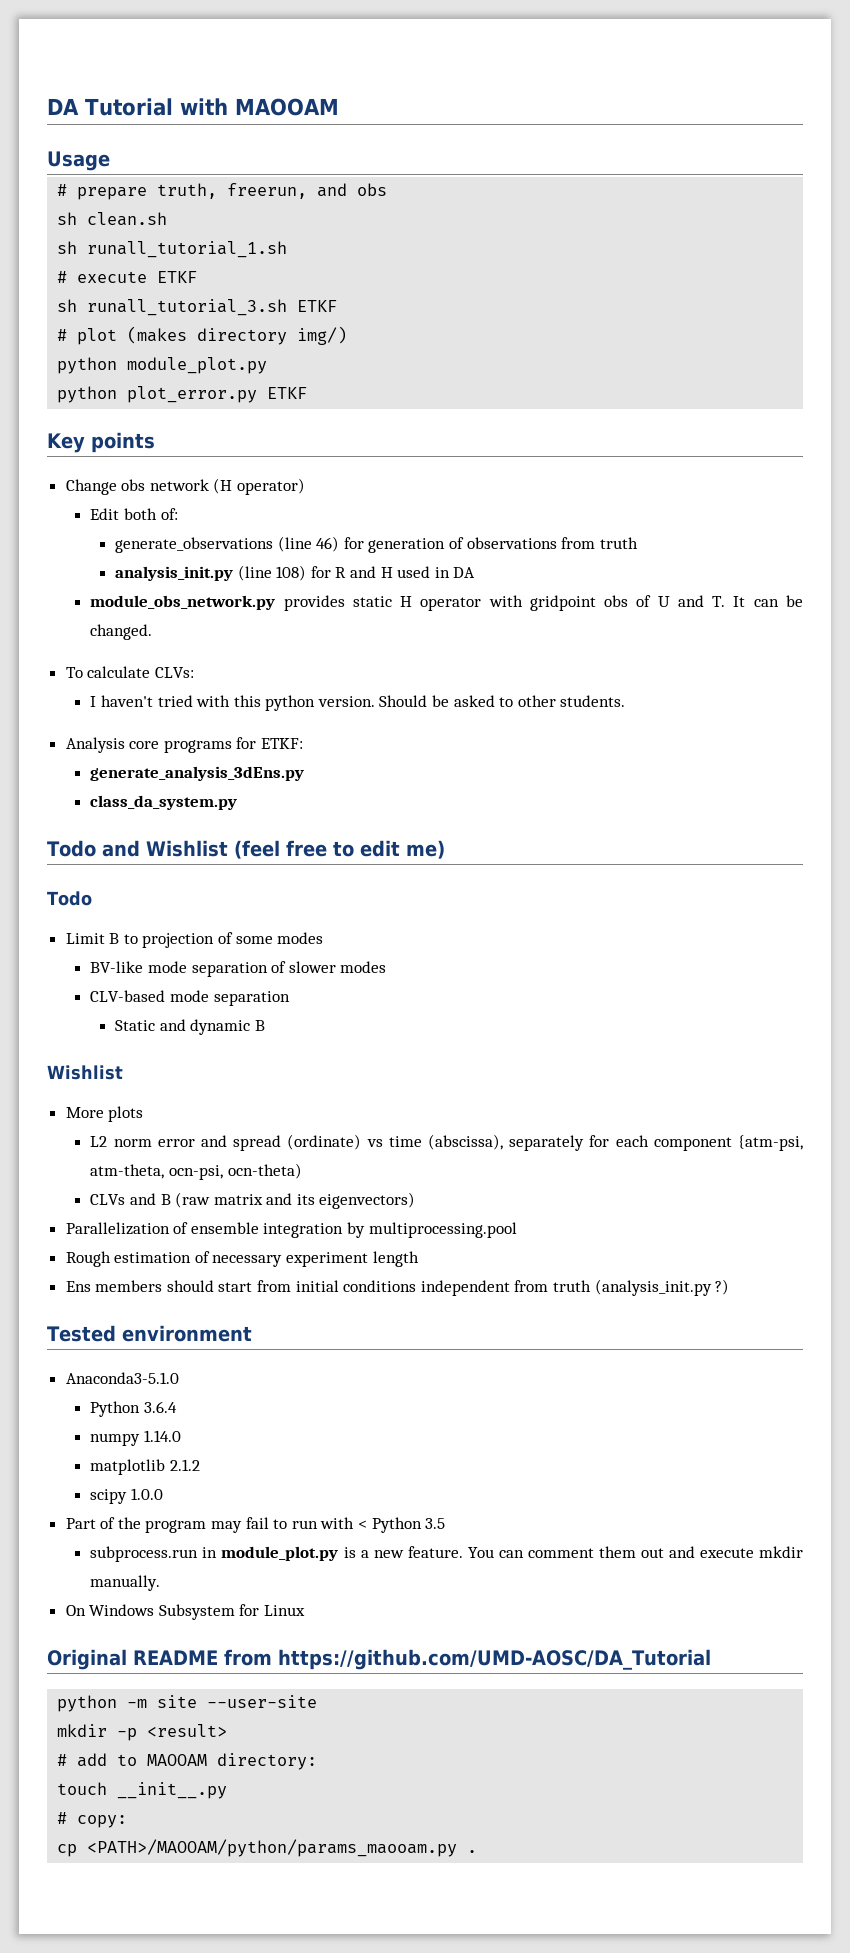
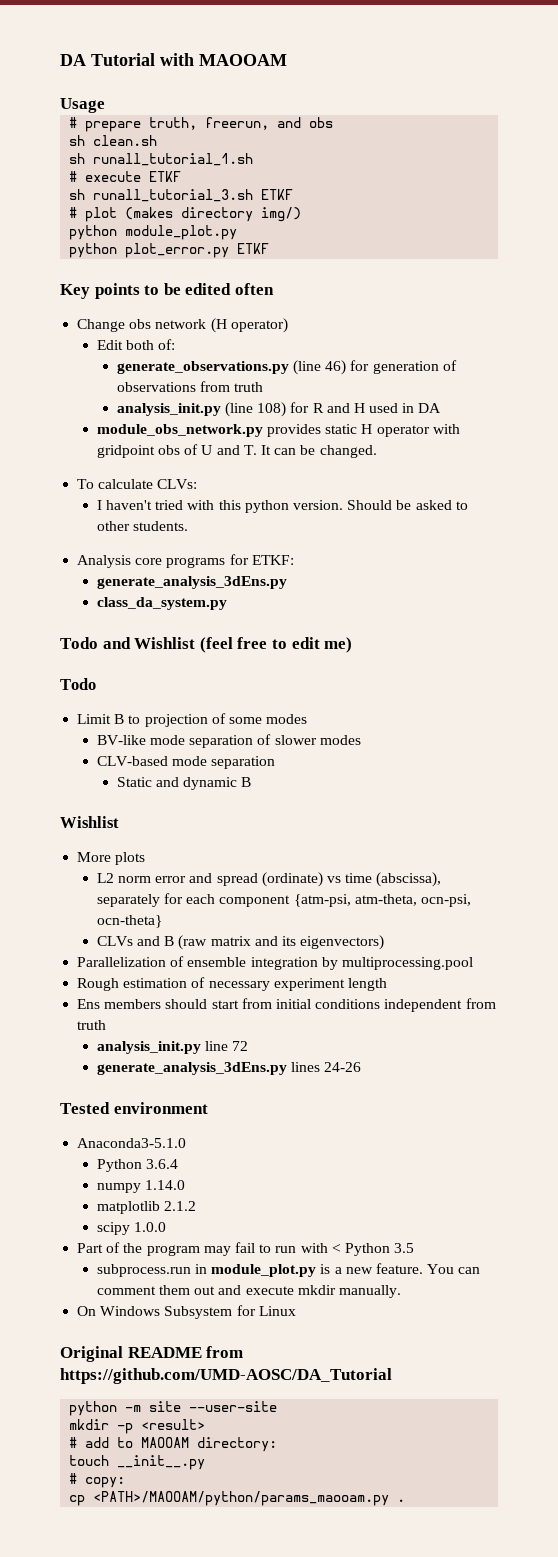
(155, 442) none -> [144,283,274,295] to be edited often
[115,537,274,553] generate_observations -> [116,361,289,374] generate_observations.py
[227,1163,302,1179] ocn-theta) -> [96,915,162,928] ocn-theta}
[594,1279,730,1296] (analysis_init.py ?) -> [96,1041,249,1054] [96,1062,362,1075] // analysis_init.py line 72 // generate_analysis_3dEns.py lines 24-26

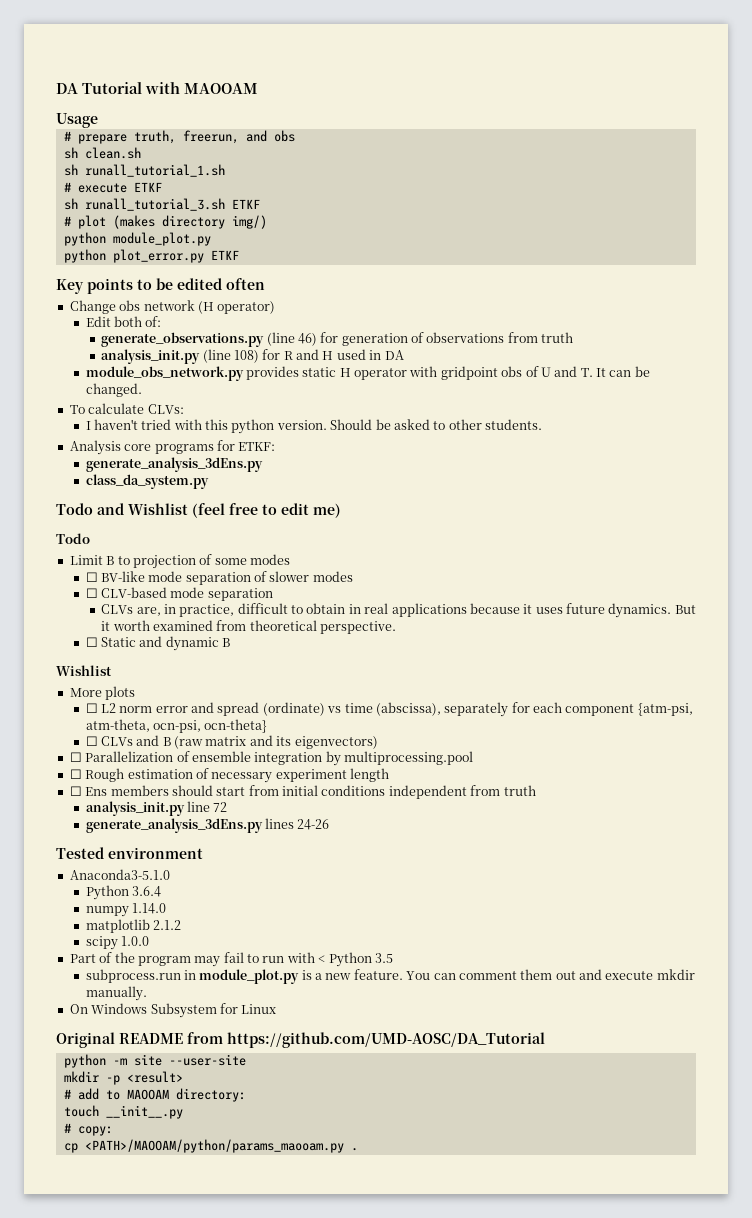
(308, 719) none -> [85,572,98,582] ☐
(361, 740) none -> [85,588,98,598] ☐
(276, 762) none -> [101,603,696,618] [101,620,397,634] [85,637,98,647] CLVs are, in practice, difficult to obtain in real applications because it uses future dynamics. But it worth examined from theoretical perspective. // ☐
(146, 858) none -> [85,703,98,713] ☐
(162, 921) none -> [85,736,98,746] ☐
(385, 942) none -> [69,752,82,762] ☐
(473, 963) none -> [69,769,82,779] ☐
(387, 984) none -> [69,786,82,796] ☐

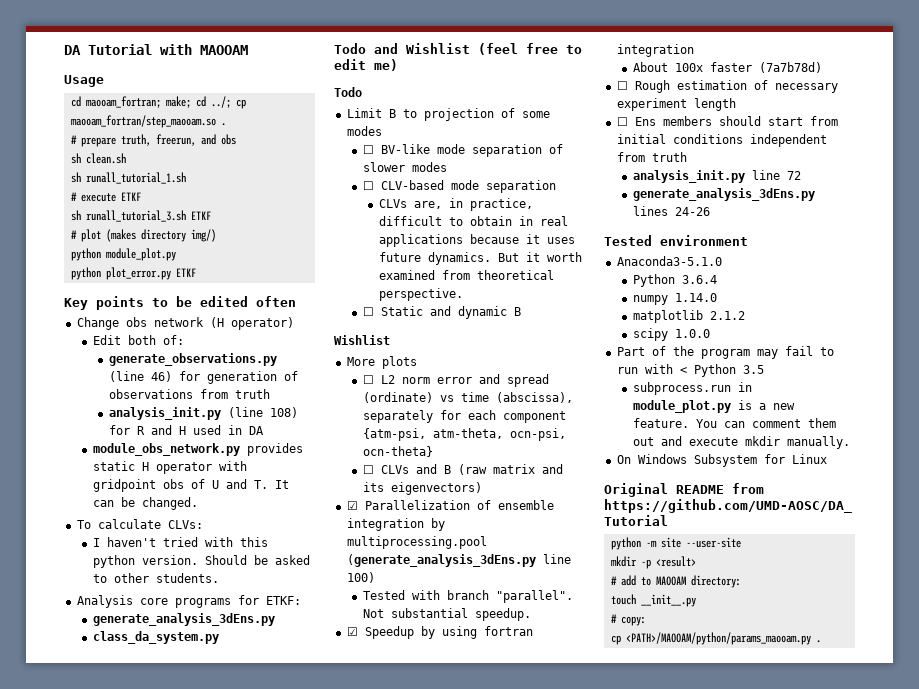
(98, 120) none -> [70,96,246,109] [70,115,226,128] // cd maooam_fortran; make; cd ../; cp maooam_fortran/step_maooam.so .
[69,752,82,762] ☐ -> [346,501,358,510] ☑
(473, 758) none -> [346,554,571,567] [346,572,375,583] [362,590,573,603] [362,608,531,621] [346,626,533,639] [616,44,694,57] [632,62,822,73] (generate_analysis_3dEns.py line 100) // Tested with branch "parallel". Not substantial speedup. // ☑ Speedup by using fortran integration // About 100x faster (7a7b78d)

